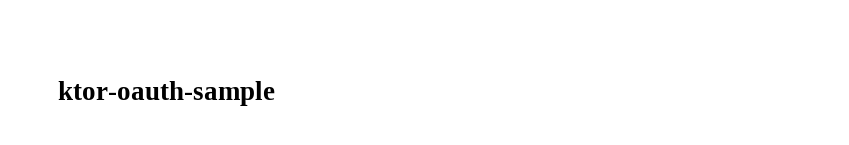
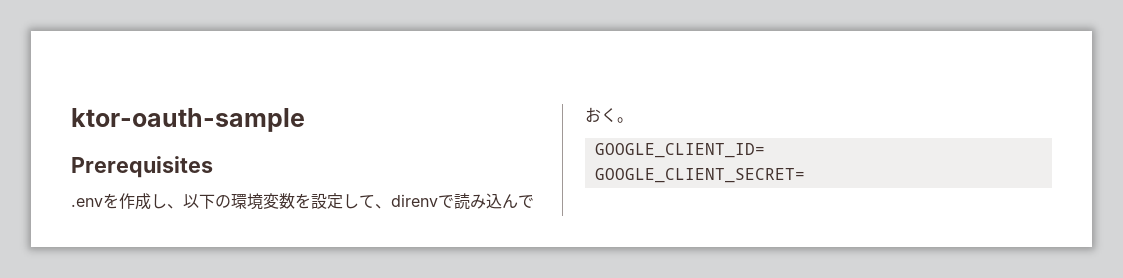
(275, 93) none -> [71,156,213,178] [71,193,534,210] [585,107,633,123] [594,143,765,158] [594,168,805,183] // Prerequisites // .envを作成し、以下の環境変数を設定して、direnvで読み込んでおく。 // GOOGLE_CLIENT_ID= // GOOGLE_CLIENT_SECRET=

